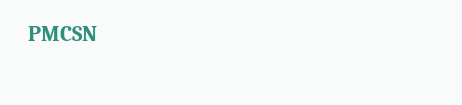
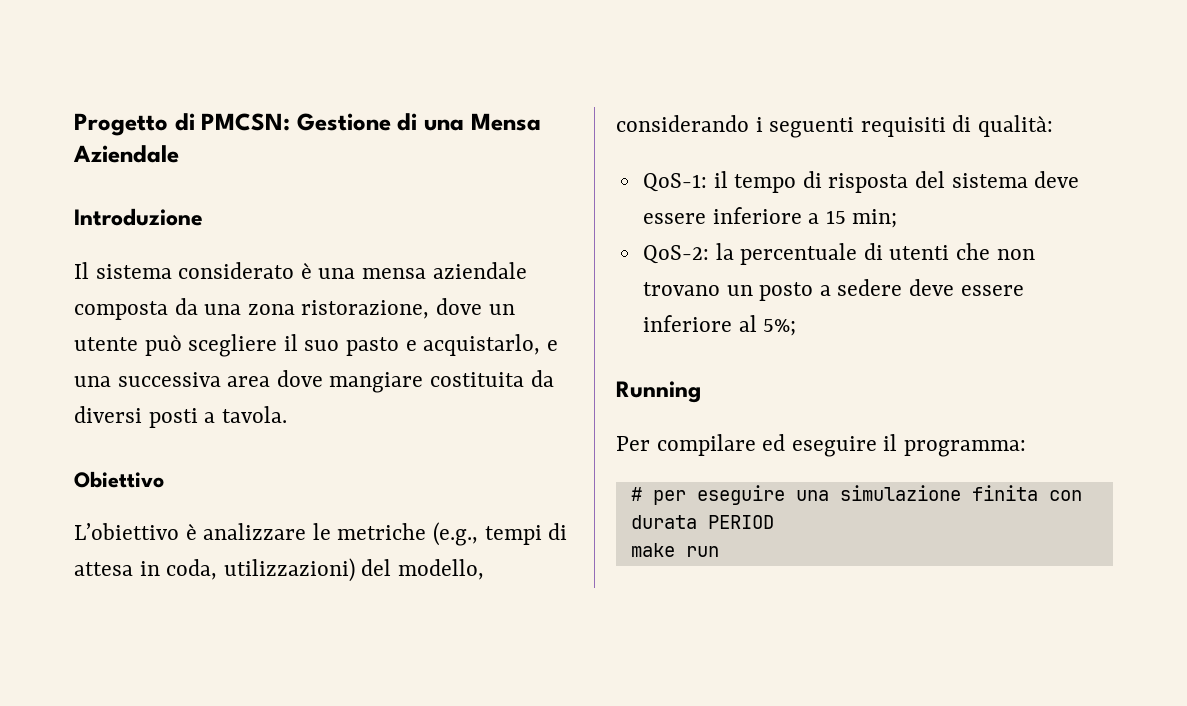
[28,26,97,41] PMCSN -> [74,113,541,136] [73,145,179,163] [74,208,203,226] [74,262,527,279] [74,298,515,320] [74,334,558,357] [74,370,554,393] [74,406,287,428] [74,471,164,488] [74,522,568,546] [74,558,485,582] [616,115,1054,138] [642,171,1080,193] [642,207,898,228] [642,243,1035,265] [642,279,1024,301] [642,315,797,336] [616,381,701,403] [616,434,1027,457] [630,485,1082,505] [630,515,774,529] [630,543,719,557] Progetto di PMCSN: Gestione di una Mensa Aziendale // Introduzione // Il sistema considerato è una mensa aziendale composta da una zona ristorazione, dove un utente può scegliere il suo pasto e acquistarlo, e una successiva area dove mangiare costituita da diversi posti a tavola. // Obiettivo // L’obiettivo è analizzare le metriche (e.g., tempi di attesa in coda, utilizzazioni) del modello, considerando i seguenti requisiti di qualità: // QoS-1: il tempo di risposta del sistema deve essere inferiore a 15 min; // QoS-2: la percentuale di utenti che non trovano un posto a sedere deve essere inferiore al 5%; // Running // Per compilare ed eseguire il programma: // # per eseguire una simulazione finita con durata PERIOD // make run

